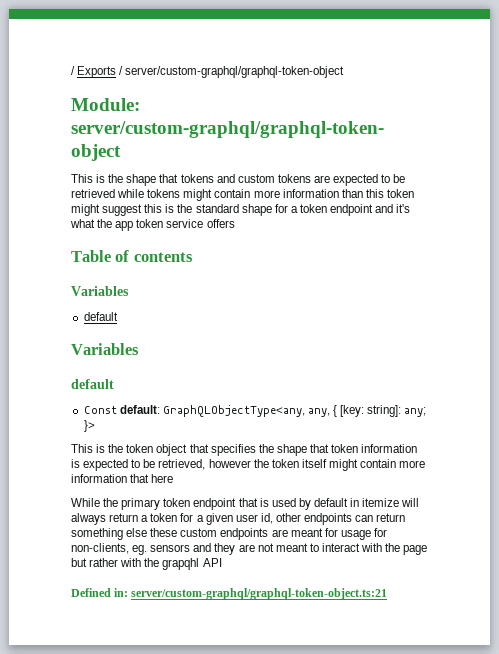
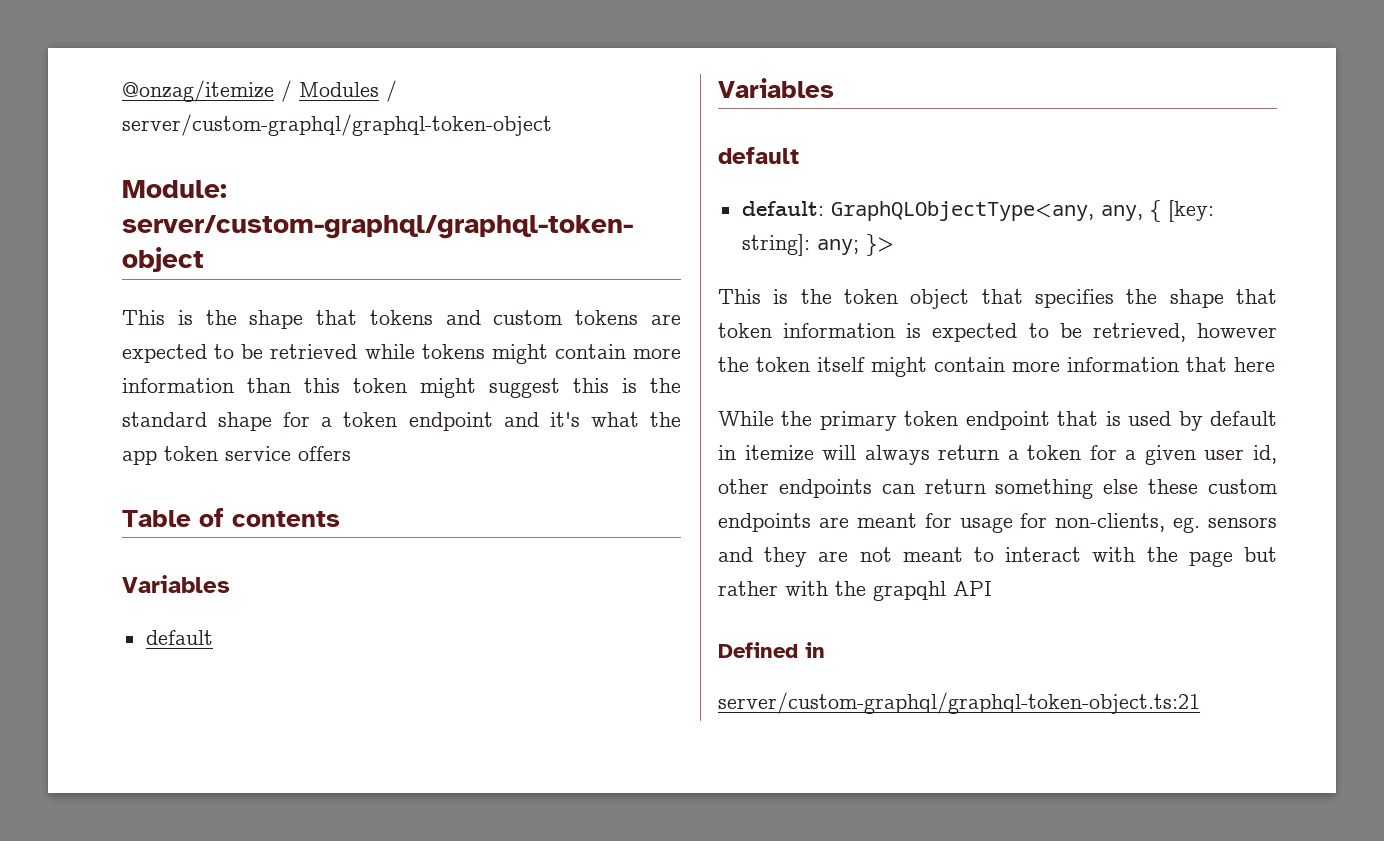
[71,66,117,78] / Exports -> [122,80,379,102] @onzag/itemize / Modules
[83,406,117,414] Const -> (799, 155) none
[114,588,129,597] in: -> [805,642,825,658] in //

